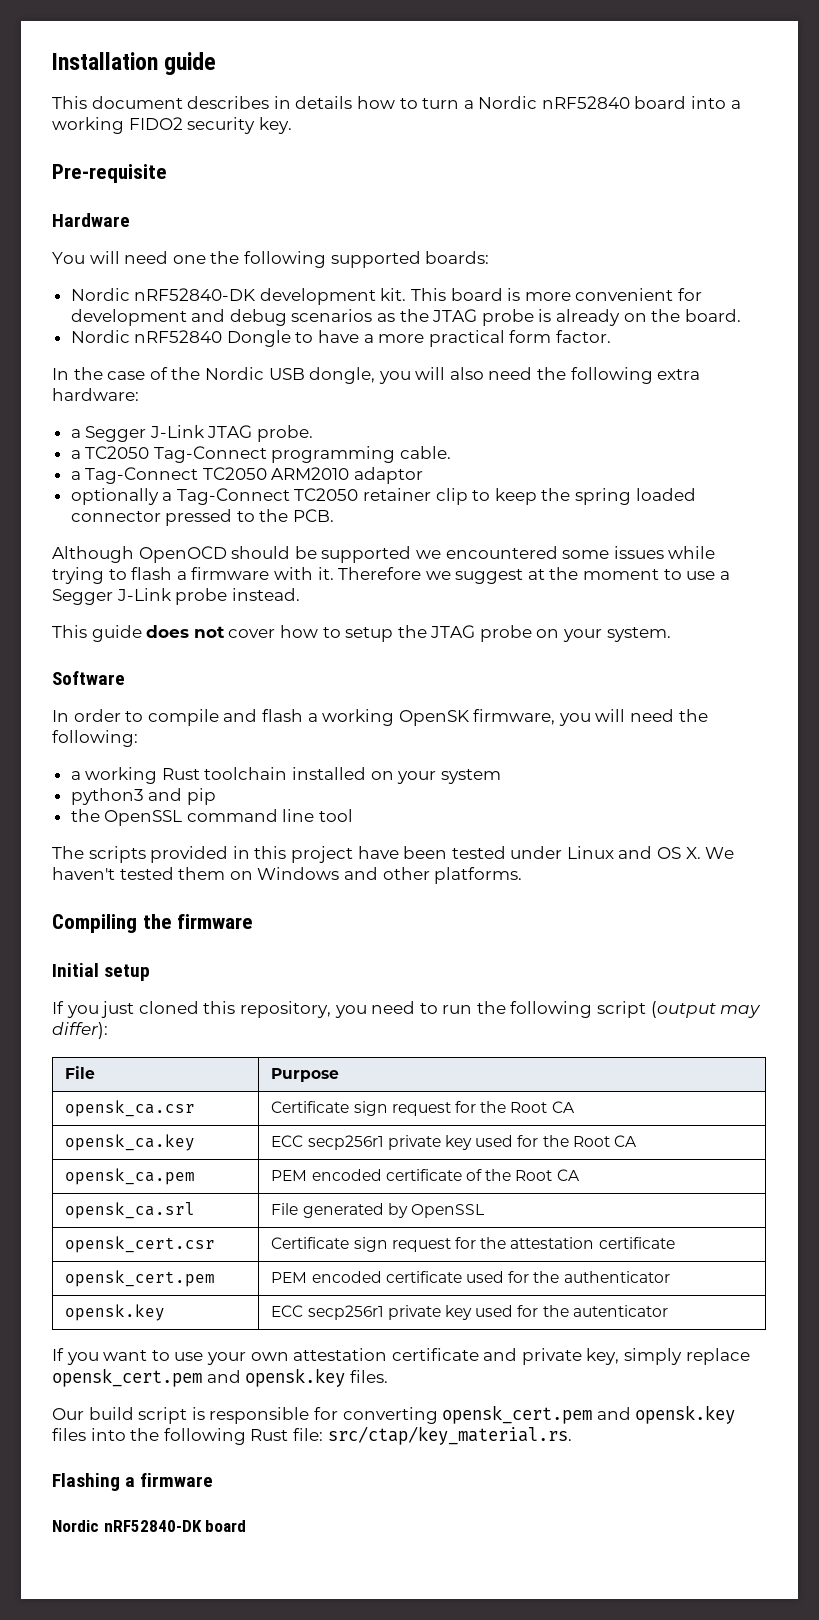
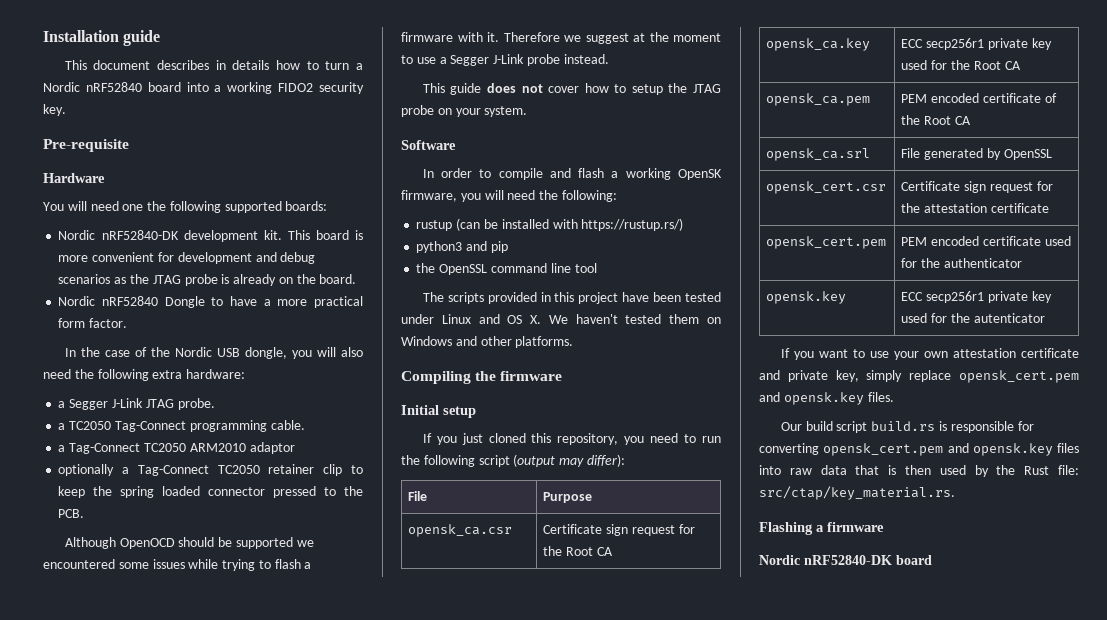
[70,767,501,784] a working Rust toolchain installed on your system -> [416,218,684,231] rustup (can be installed with https://rustup.rs/)
(188, 1415) none -> [871,421,936,431] build.rs
[130,1428,246,1445] the following -> [789,465,1016,477] raw data that is then used by the

